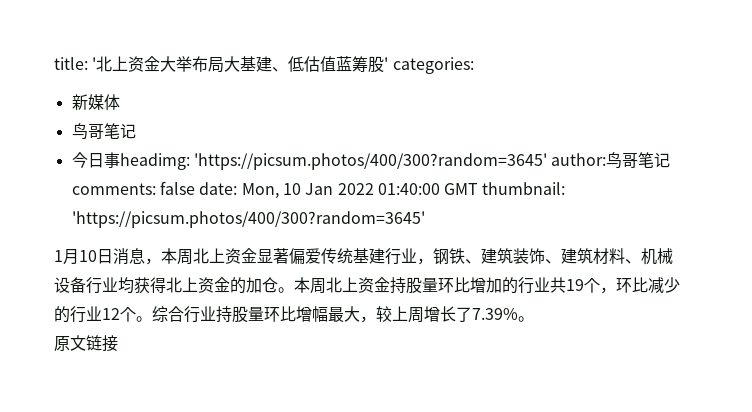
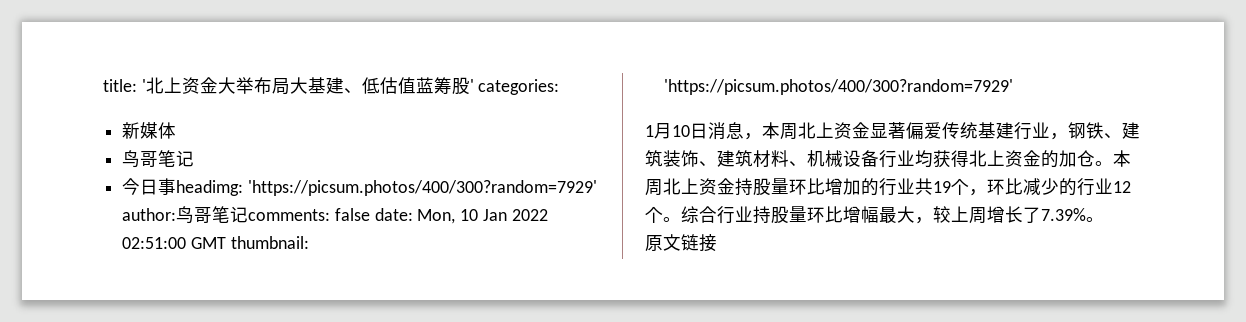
[193,153,547,170] 'https://picsum.photos/400/300?random=3645' -> [247,180,597,196] 'https://picsum.photos/400/300?random=7929'
[377,183,440,195] 01:40:00 -> [122,237,187,249] 02:51:00
[71,211,425,228] 'https://picsum.photos/400/300?random=3645' -> [664,79,1014,95] 'https://picsum.photos/400/300?random=7929'

